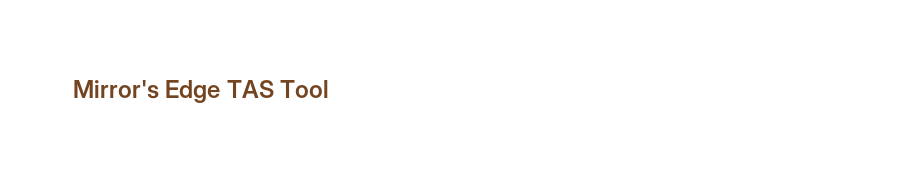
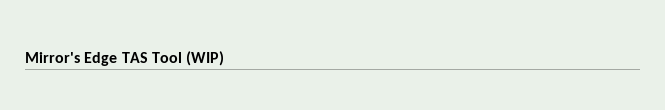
(330, 89) none -> [186,51,225,66] (WIP)

